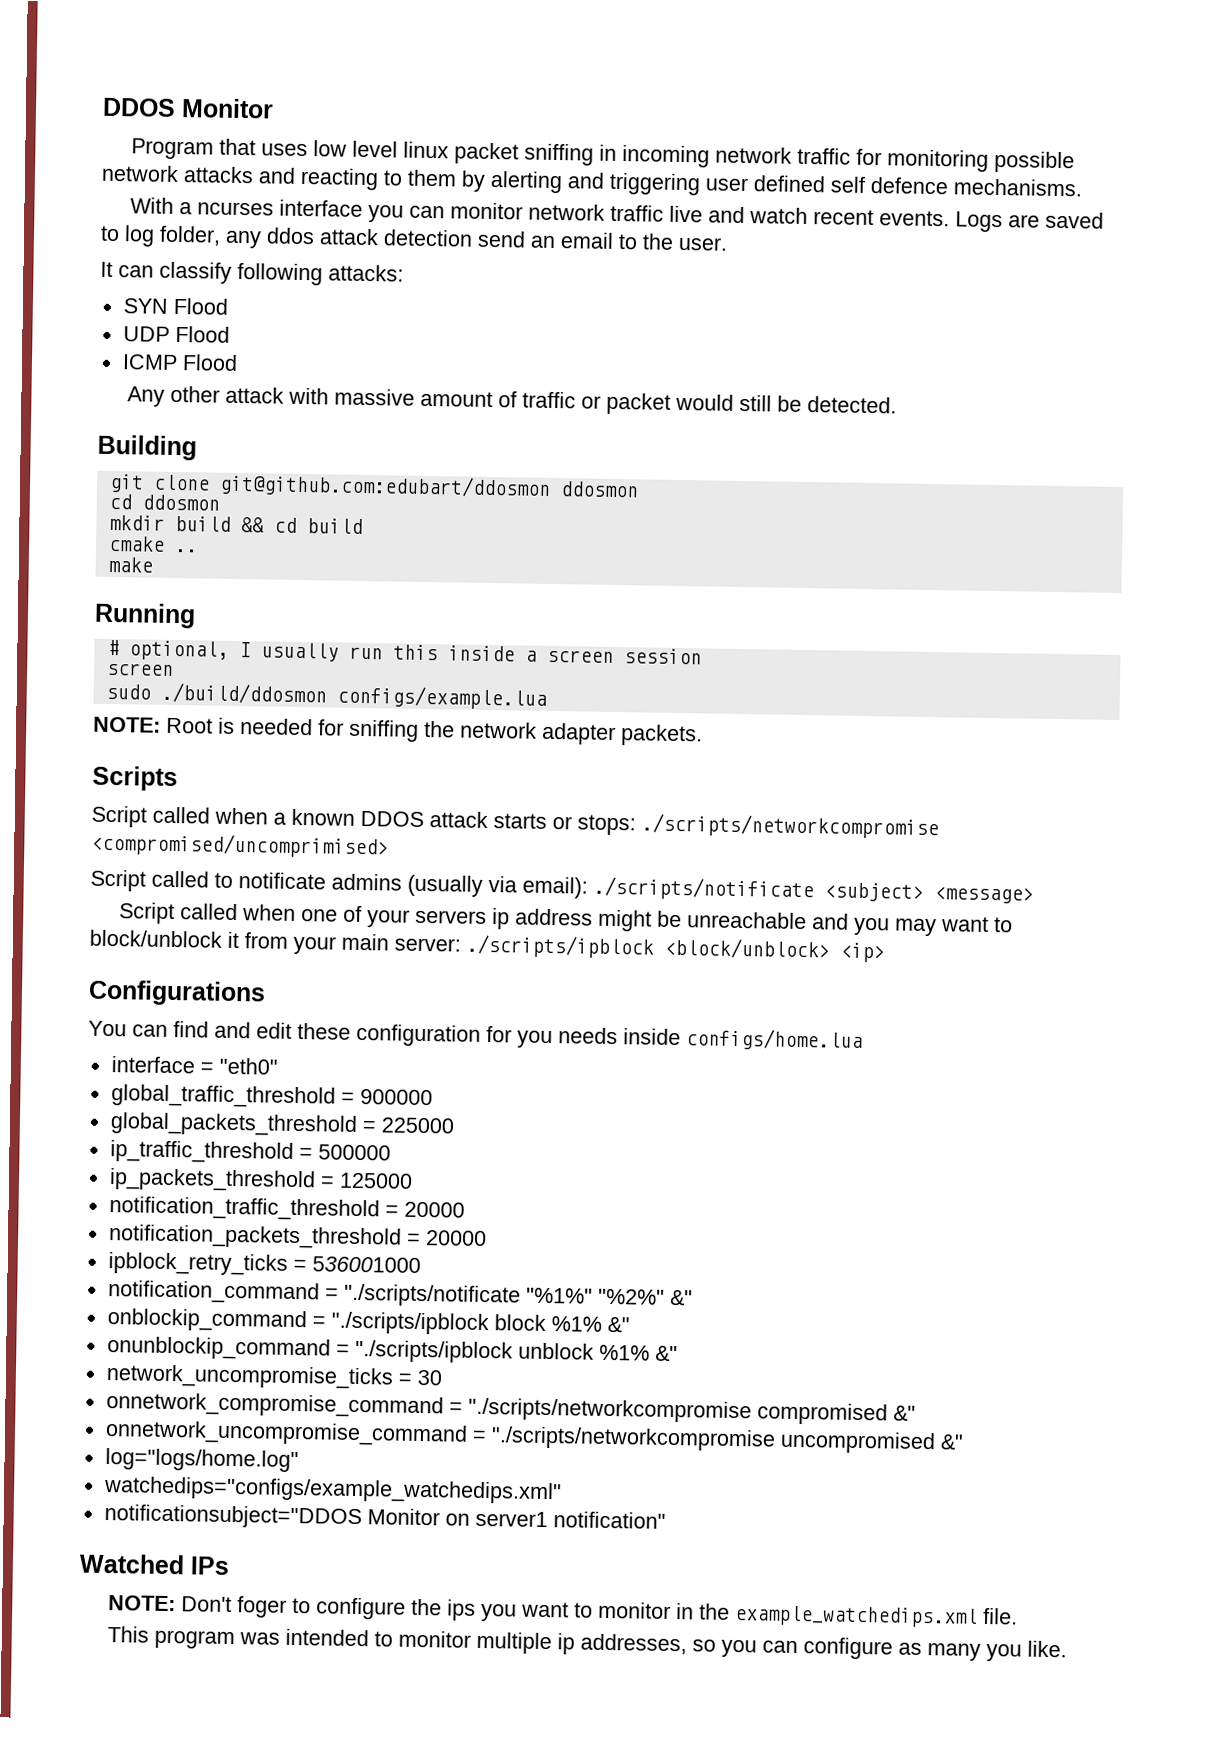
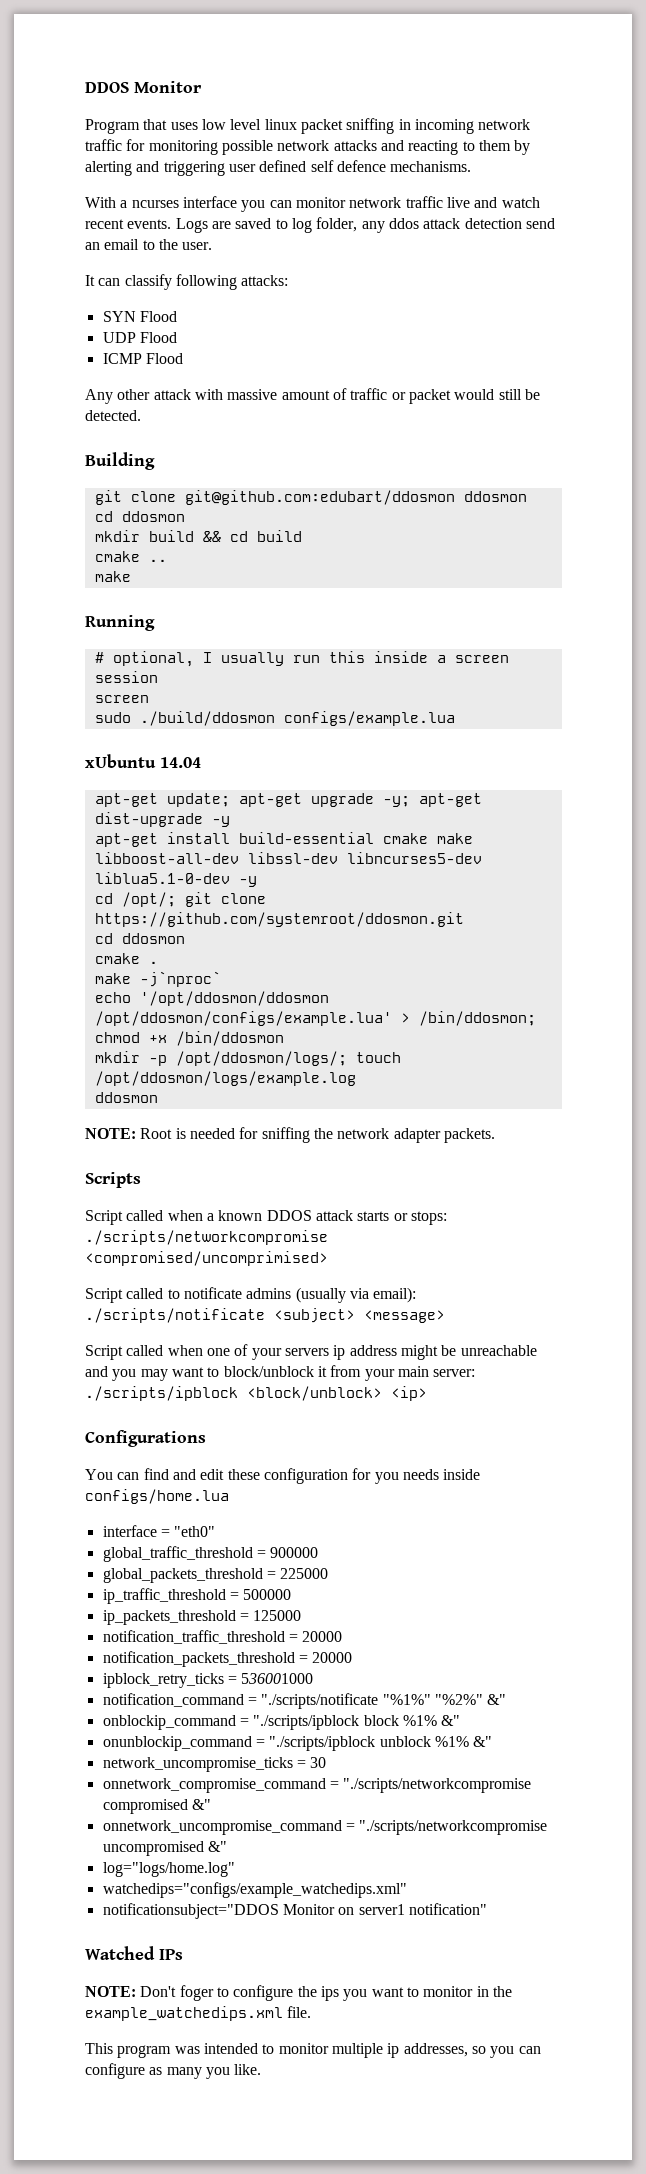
(547, 697) none -> [85,754,201,768] [94,793,482,807] [94,812,230,827] [94,832,473,847] [94,852,482,864] [94,872,257,887] [94,892,266,907] [94,912,464,927] [94,933,185,944] [94,953,158,964] [94,971,221,987] [94,991,329,1006] [94,1011,536,1026] [94,1031,284,1046] [94,1051,401,1066] [94,1071,356,1086] [94,1092,158,1103] // xUbuntu 14.04 // apt-get update; apt-get upgrade -y; apt-get dist-upgrade -y // apt-get install build-essential cmake make libboost-all-dev libssl-dev libncurses5-dev liblua5.1-0-dev -y // cd /opt/; git clone https://github.com/systemroot/ddosmon.git // cd ddosmon // cmake . // make -j`nproc` // echo '/opt/ddosmon/ddosmon /opt/ddosmon/configs/example.lua' > /bin/ddosmon; chmod +x /bin/ddosmon // mkdir -p /opt/ddosmon/logs/; touch /opt/ddosmon/logs/example.log // ddosmon

